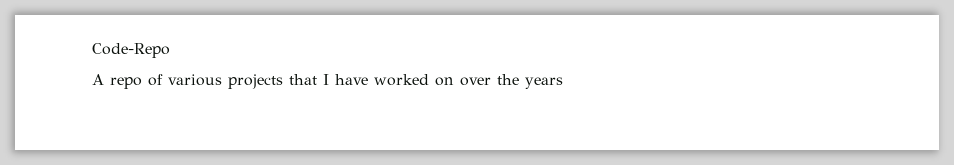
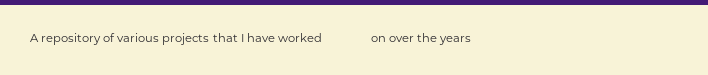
[92,43,170,58] [92,74,142,89] Code-Repo // A repo -> [30,33,102,45] A repository

